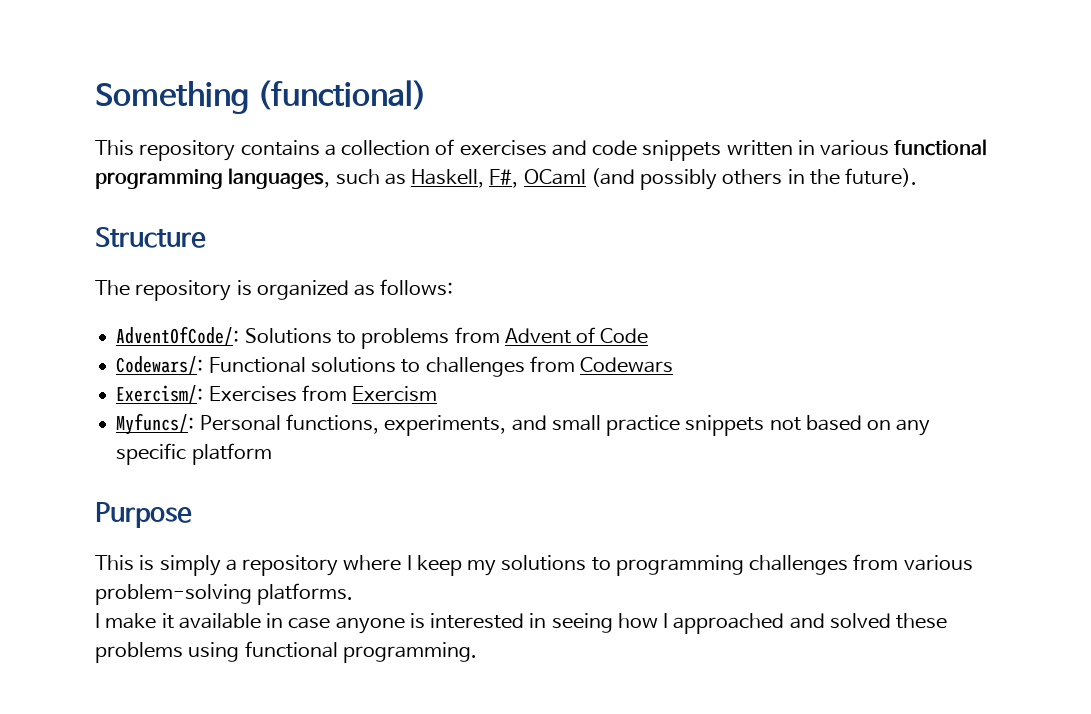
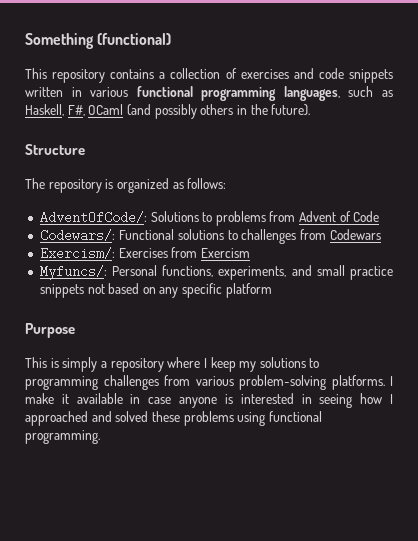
(354, 594) // -> (385, 382) none

